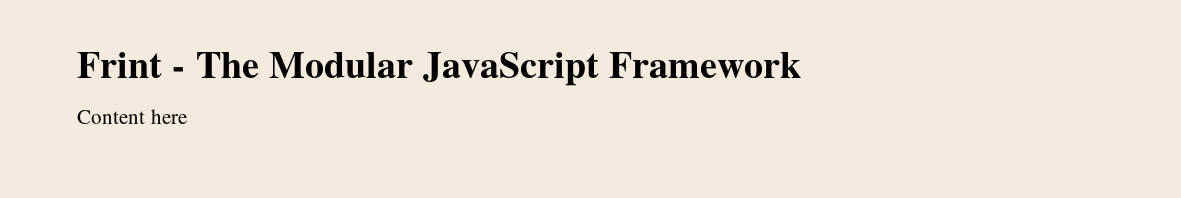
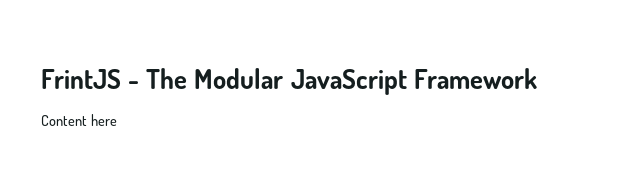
[77,52,162,78] Frint -> [41,69,121,89] FrintJS

